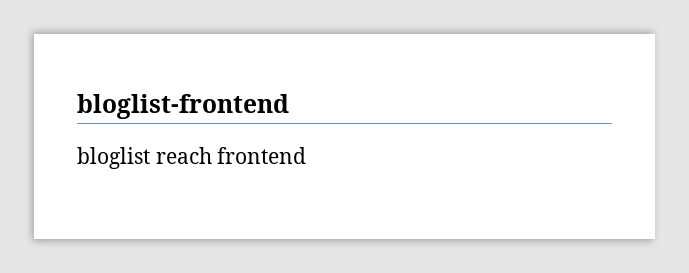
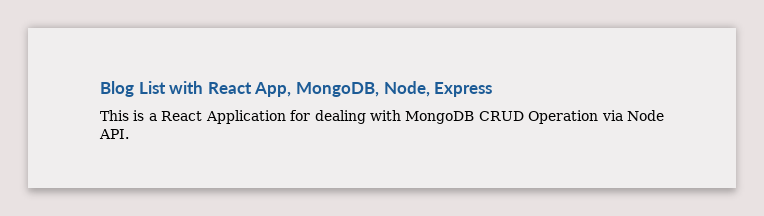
[77,94,289,119] [77,147,307,169] bloglist-frontend // bloglist reach frontend -> [100,81,493,97] [100,110,665,124] [99,129,129,139] Blog List with React App, MongoDB, Node, Express // This is a React Application for dealing with MongoDB CRUD Operation via Node API.

